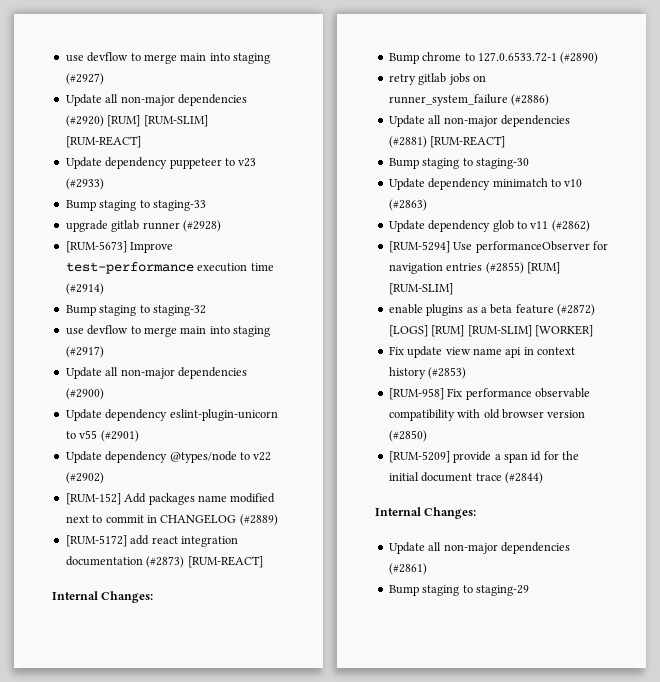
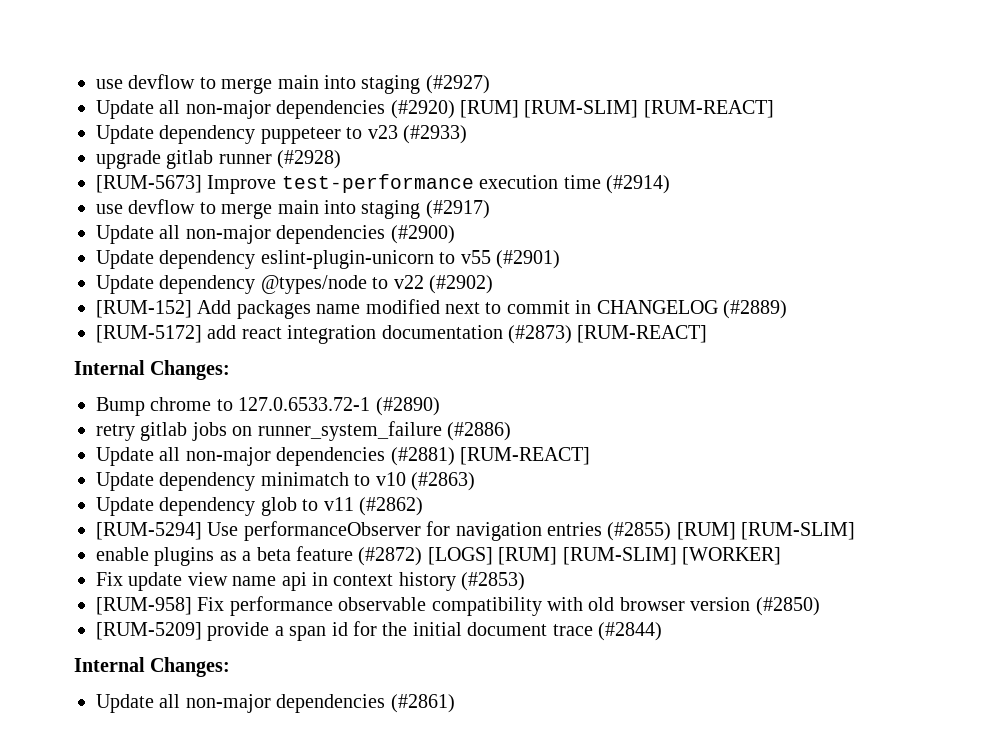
[65,200,206,211] // Bump staging to staging-33 -> (467, 134) none
[65,305,206,316] // Bump staging to staging-32 -> (670, 184) none
[388,158,529,169] // Bump staging to staging-30 -> (590, 456) none
[388,585,529,596] // Bump staging to staging-29 -> (455, 703) none

